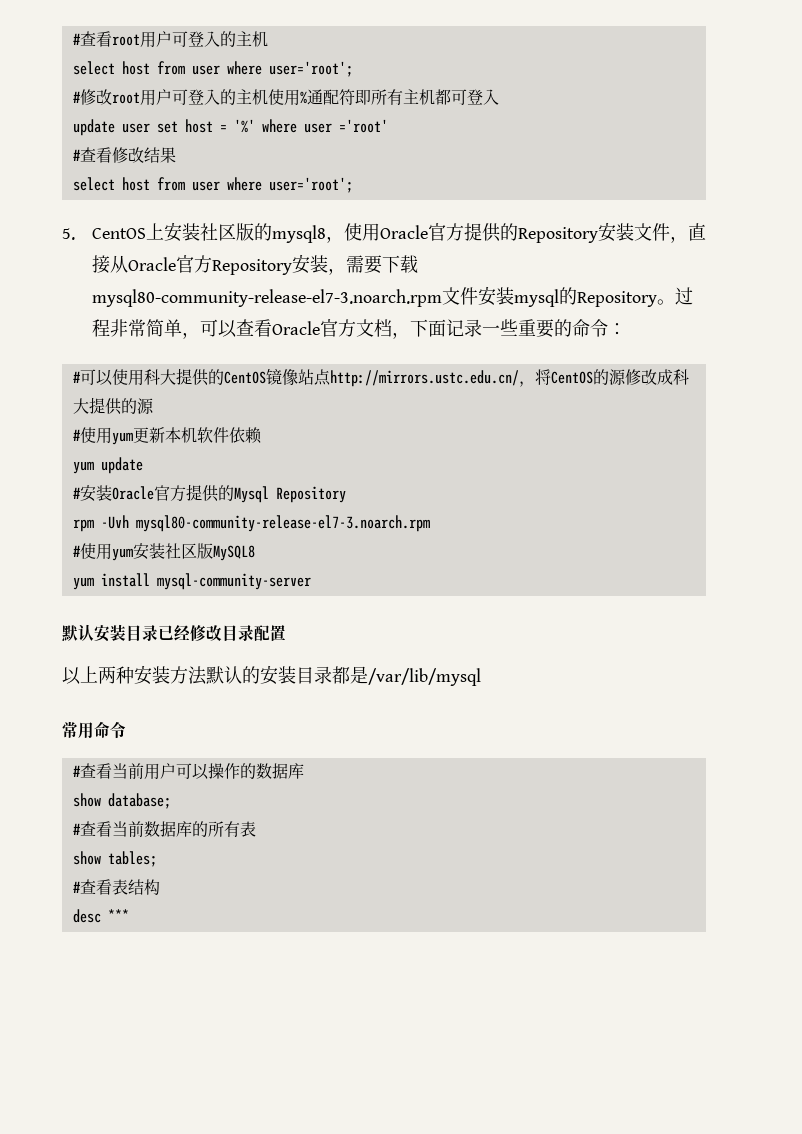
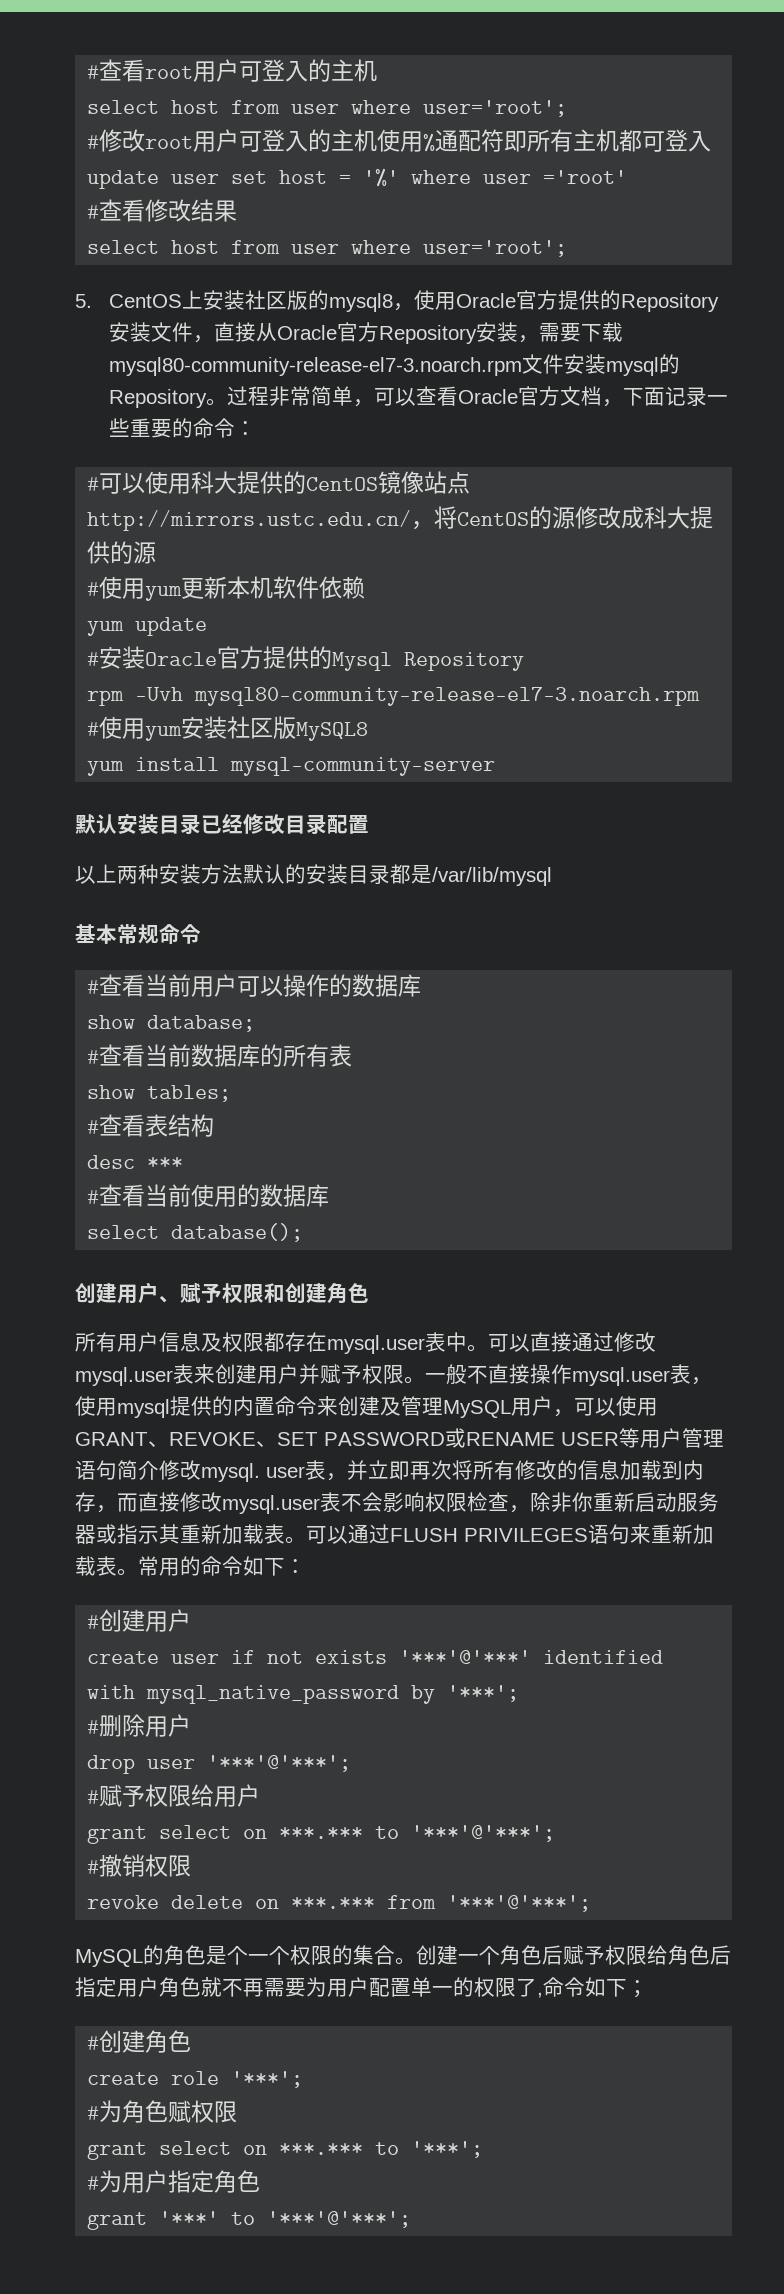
[62,721,94,738] 常用 -> [75,924,159,944] 基本常规
(129, 915) none -> [87,1184,330,1207] [87,1223,304,1242] [75,1282,369,1304] [75,1332,656,1354] [75,1364,712,1386] [75,1396,658,1418] [75,1428,724,1448] [75,1460,704,1482] [75,1492,719,1514] [75,1524,714,1544] [75,1556,306,1576] [87,1609,192,1632] [87,1650,664,1664] [87,1685,520,1704] [87,1714,192,1737] [87,1755,352,1774] [87,1784,261,1807] [87,1825,556,1844] [87,1854,192,1877] [87,1895,592,1912] [75,1945,731,1967] [75,1977,648,1998] [87,2030,192,2053] [87,2071,304,2088] [87,2100,238,2123] [87,2141,484,2160] [87,2170,261,2193] [87,2211,412,2230] // #查看当前使用的数据库 // select database(); // 创建用户、赋予权限和创建角色 // 所有用户信息及权限都存在mysql.user表中。可以直接通过修改mysql.user表来创建用户并赋予权限。一般不直接操作mysql.user表，使用mysql提供的内置命令来创建及管理MySQL用户，可以使用GRANT、REVOKE、SET PASSWORD或RENAME USER等用户管理语句简介修改mysql. user表，并立即再次将所有修改的信息加载到内存，而直接修改mysql.user表不会影响权限检查，除非你重新启动服务器或指示其重新加载表。可以通过FLUSH PRIVILEGES语句来重新加载表。常用的命令如下： // #创建用户 // create user if not exists '***'@'***' identified with mysql_native_password by '***'; // #删除用户 // drop user '***'@'***'; // #赋予权限给用户 // grant select on ***.*** to '***'@'***'; // #撤销权限 // revoke delete on ***.*** from '***'@'***'; // MySQL的角色是个一个权限的集合。创建一个角色后赋予权限给角色后指定用户角色就不再需要为用户配置单一的权限了,命令如下； // #创建角色 // create role '***'; // #为角色赋权限 // grant select on ***.*** to '***'; // #为用户指定角色 // grant '***' to '***'@'***';

